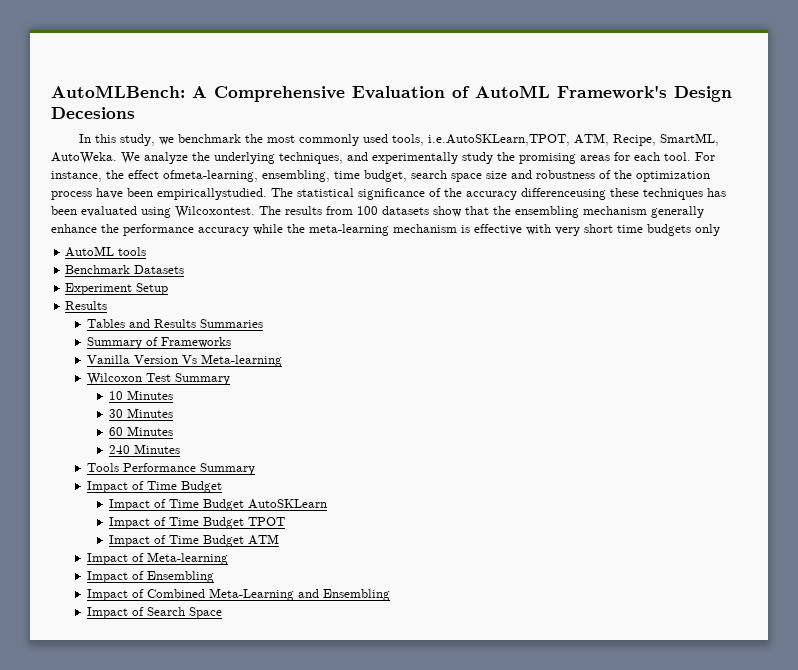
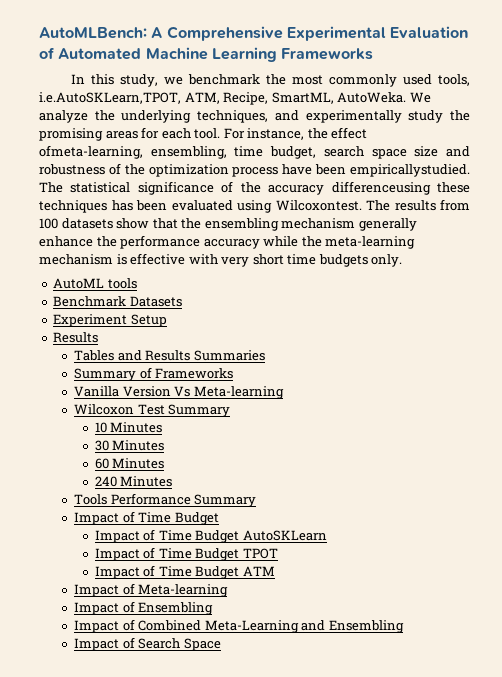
(345, 94) none -> [286,26,386,41] Experimental
[475,85,732,102] [51,107,135,119] AutoML Framework's Design Decesions -> [58,47,374,62] Automated Machine Learning Frameworks
[695,224,720,236] only -> [371,254,403,267] only.

